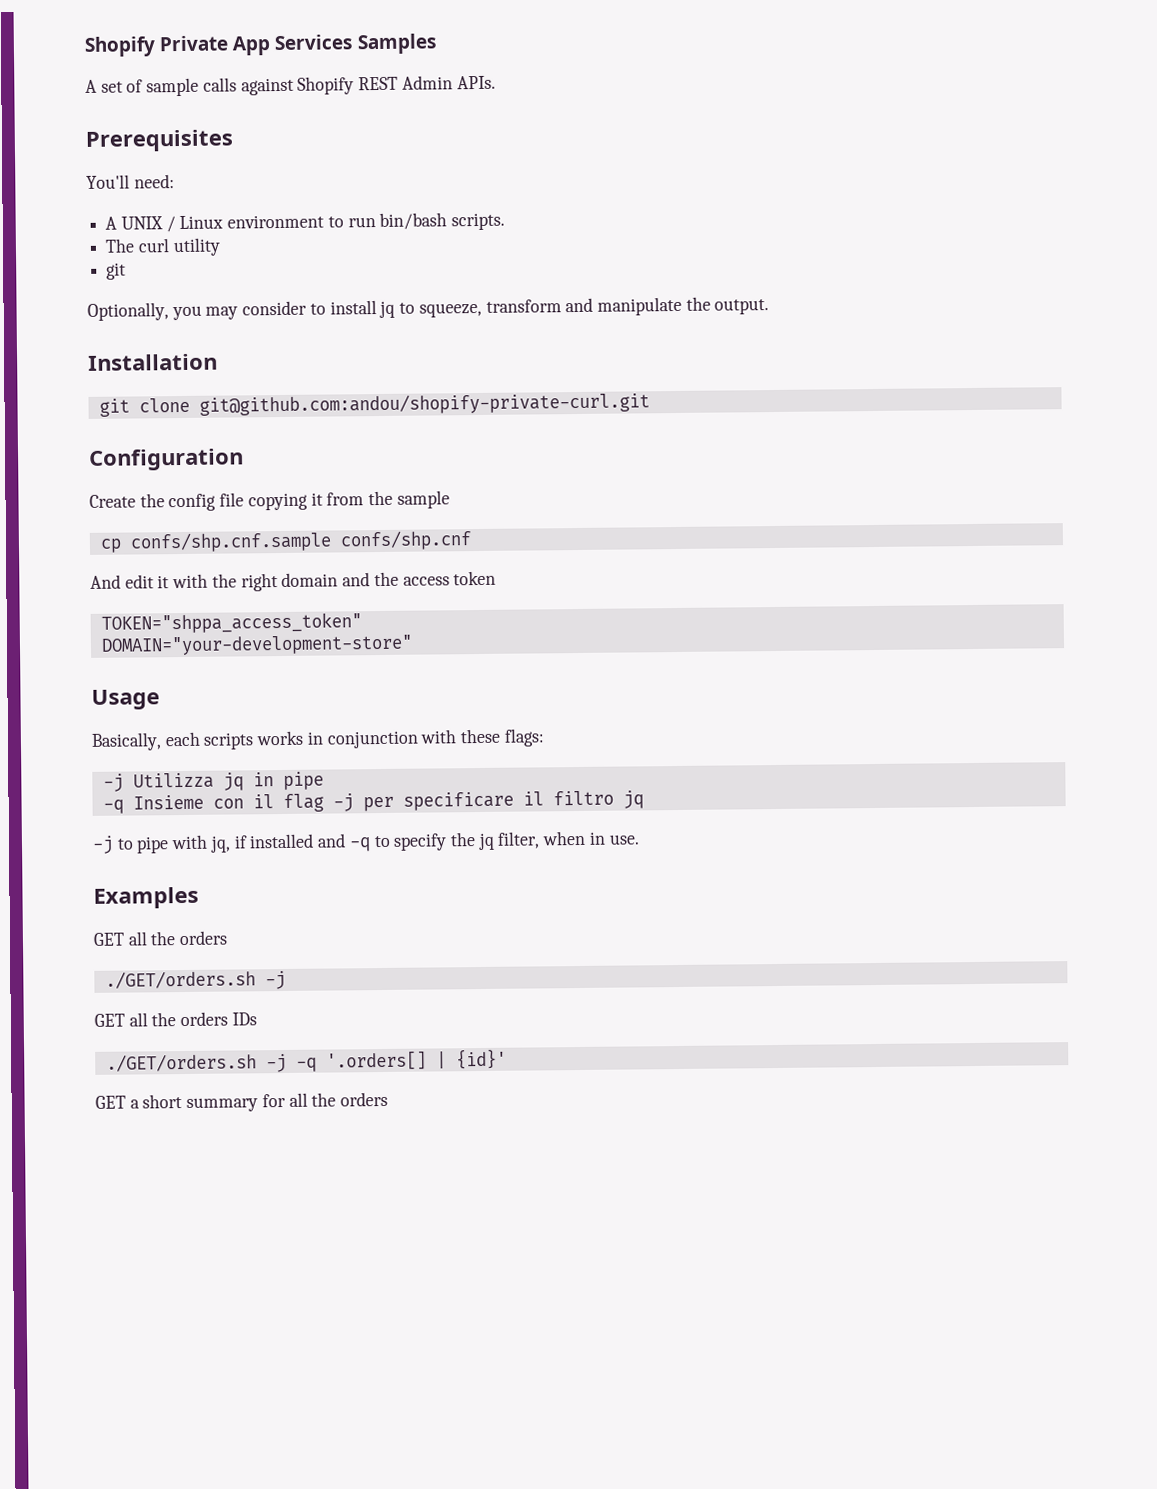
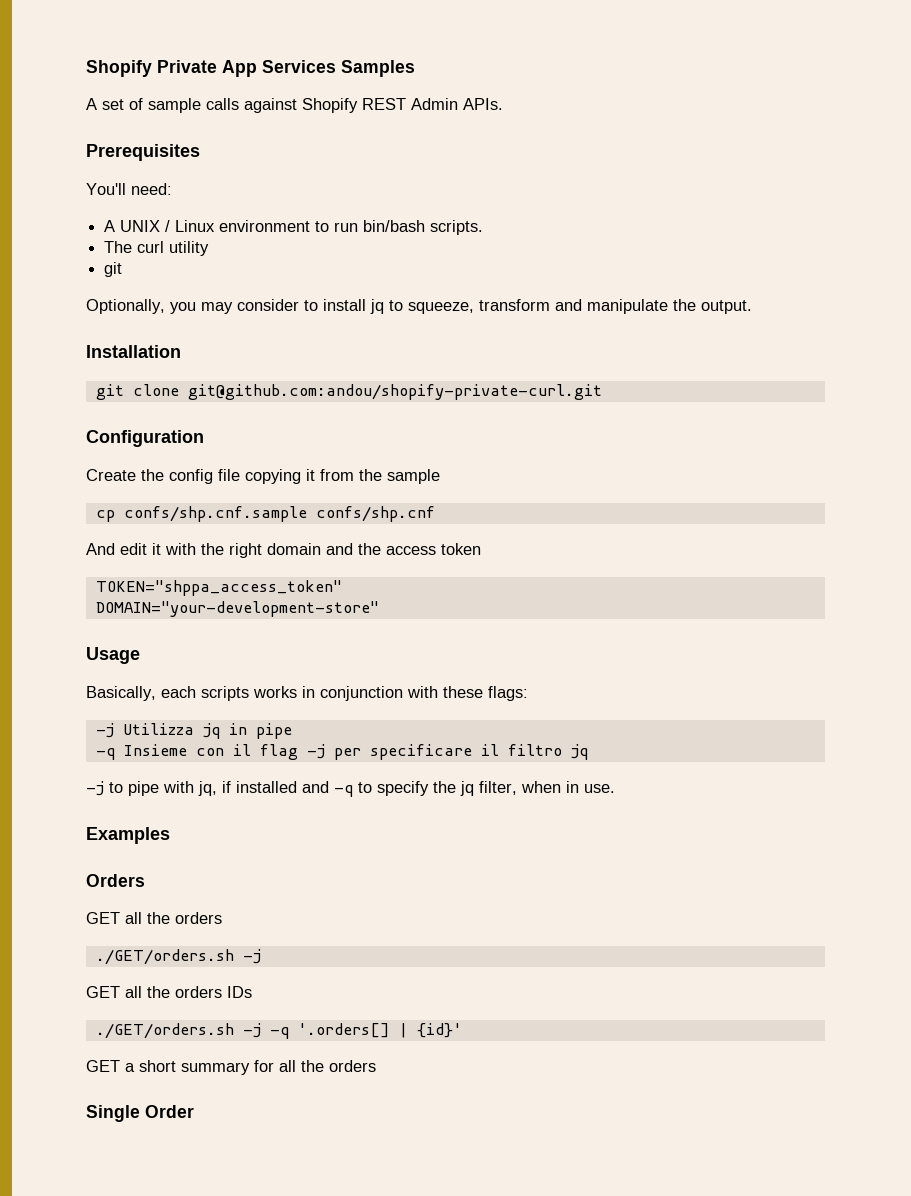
(199, 897) none -> [86,874,145,887] // Orders
(389, 1099) none -> [86,1105,194,1122] // Single Order

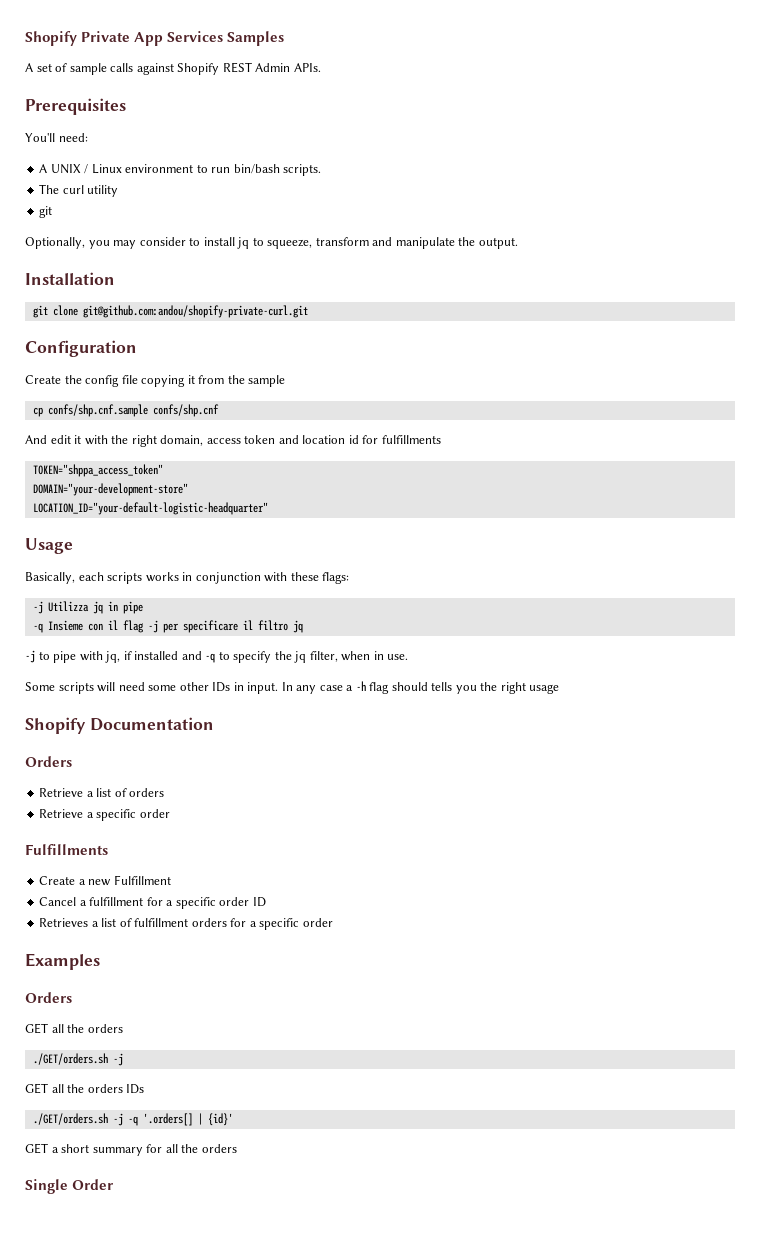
[267,543,381,555] domain and the -> [160,435,204,446] domain,
(481, 549) none -> [278,435,441,444] and location id for fulfillments
(379, 609) none -> [32,502,268,515] // LOCATION_ID="your-default-logistic-headquarter"
(615, 788) none -> [25,681,560,694] [25,717,214,734] [25,756,72,767] [39,788,165,797] [39,809,170,821] [25,844,108,855] [39,875,171,886] [39,897,266,909] [39,918,333,930] // Some scripts will need some other IDs in input. In any case a -h flag should tells you the right usage // Shopify Documentation // Orders // Retrieve a list of orders // Retrieve a specific order // Fulfillments // Create a new Fulfillment // Cancel a fulfillment for a specific order ID // Retrieves a list of fulfillment orders for a specific order

